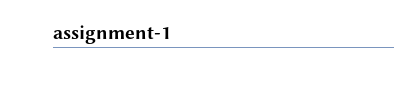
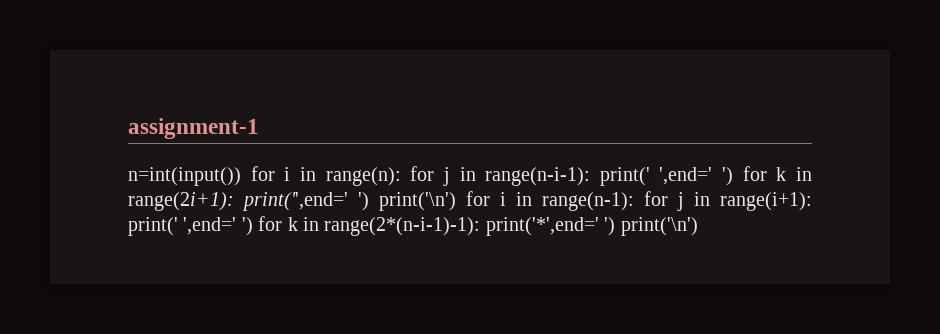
(171, 34) none -> [128,166,812,186] [128,191,812,211] [128,216,698,236] // n=int(input()) for i in range(n): for j in range(n-i-1): print(' ',end=' ') for k in range(2i+1): print('',end=' ') print('\n') for i in range(n-1): for j in range(i+1): print(' ',end=' ') for k in range(2*(n-i-1)-1): print('*',end=' ') print('\n')

